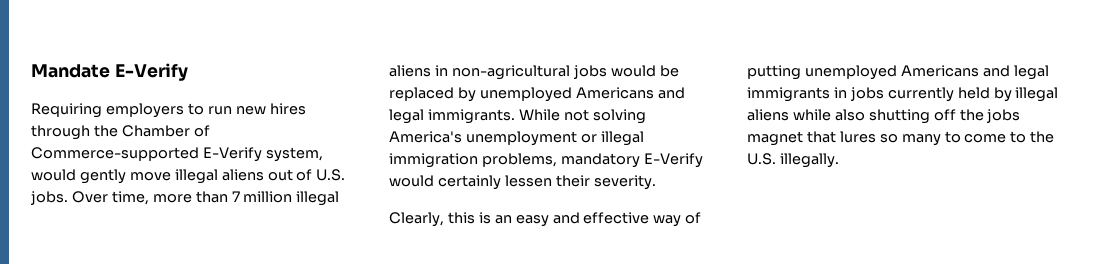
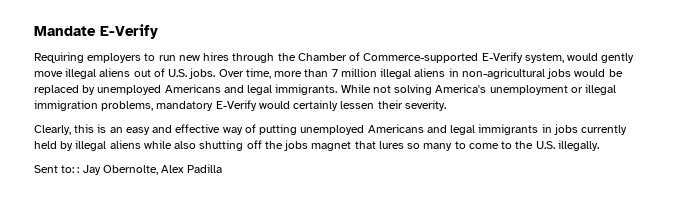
(839, 160) none -> [34,164,223,175] // Sent to: : Jay Obernolte, Alex Padilla

